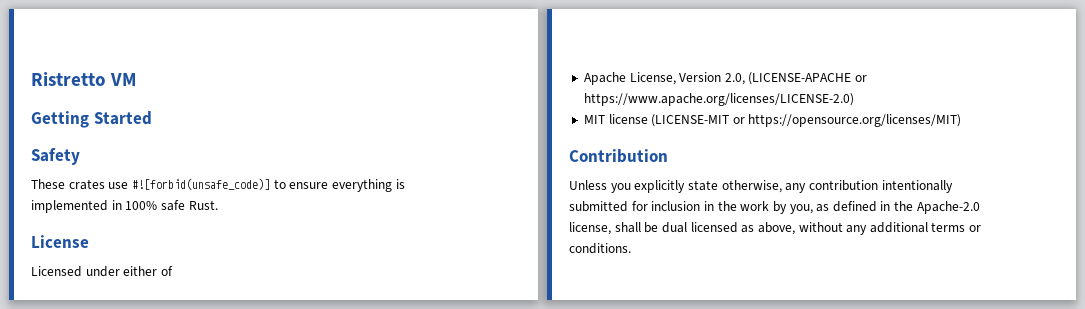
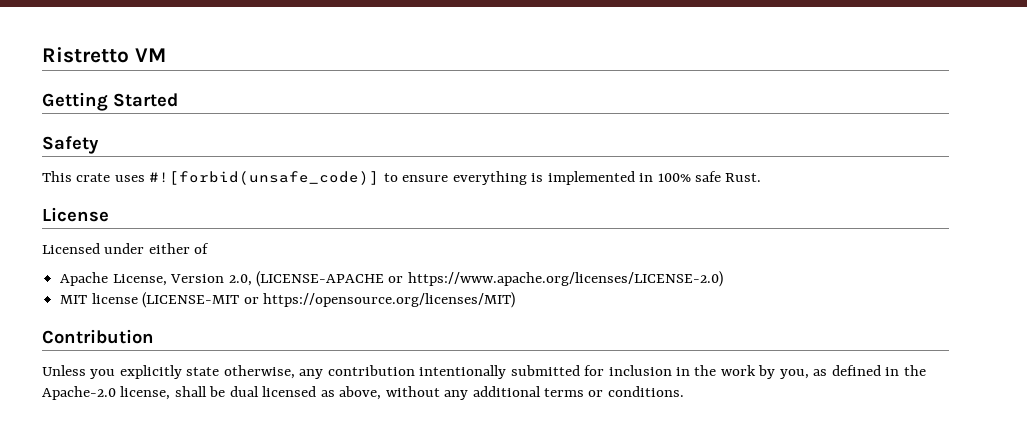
[31,179,129,190] These crates use -> [42,171,145,182] This crate uses

